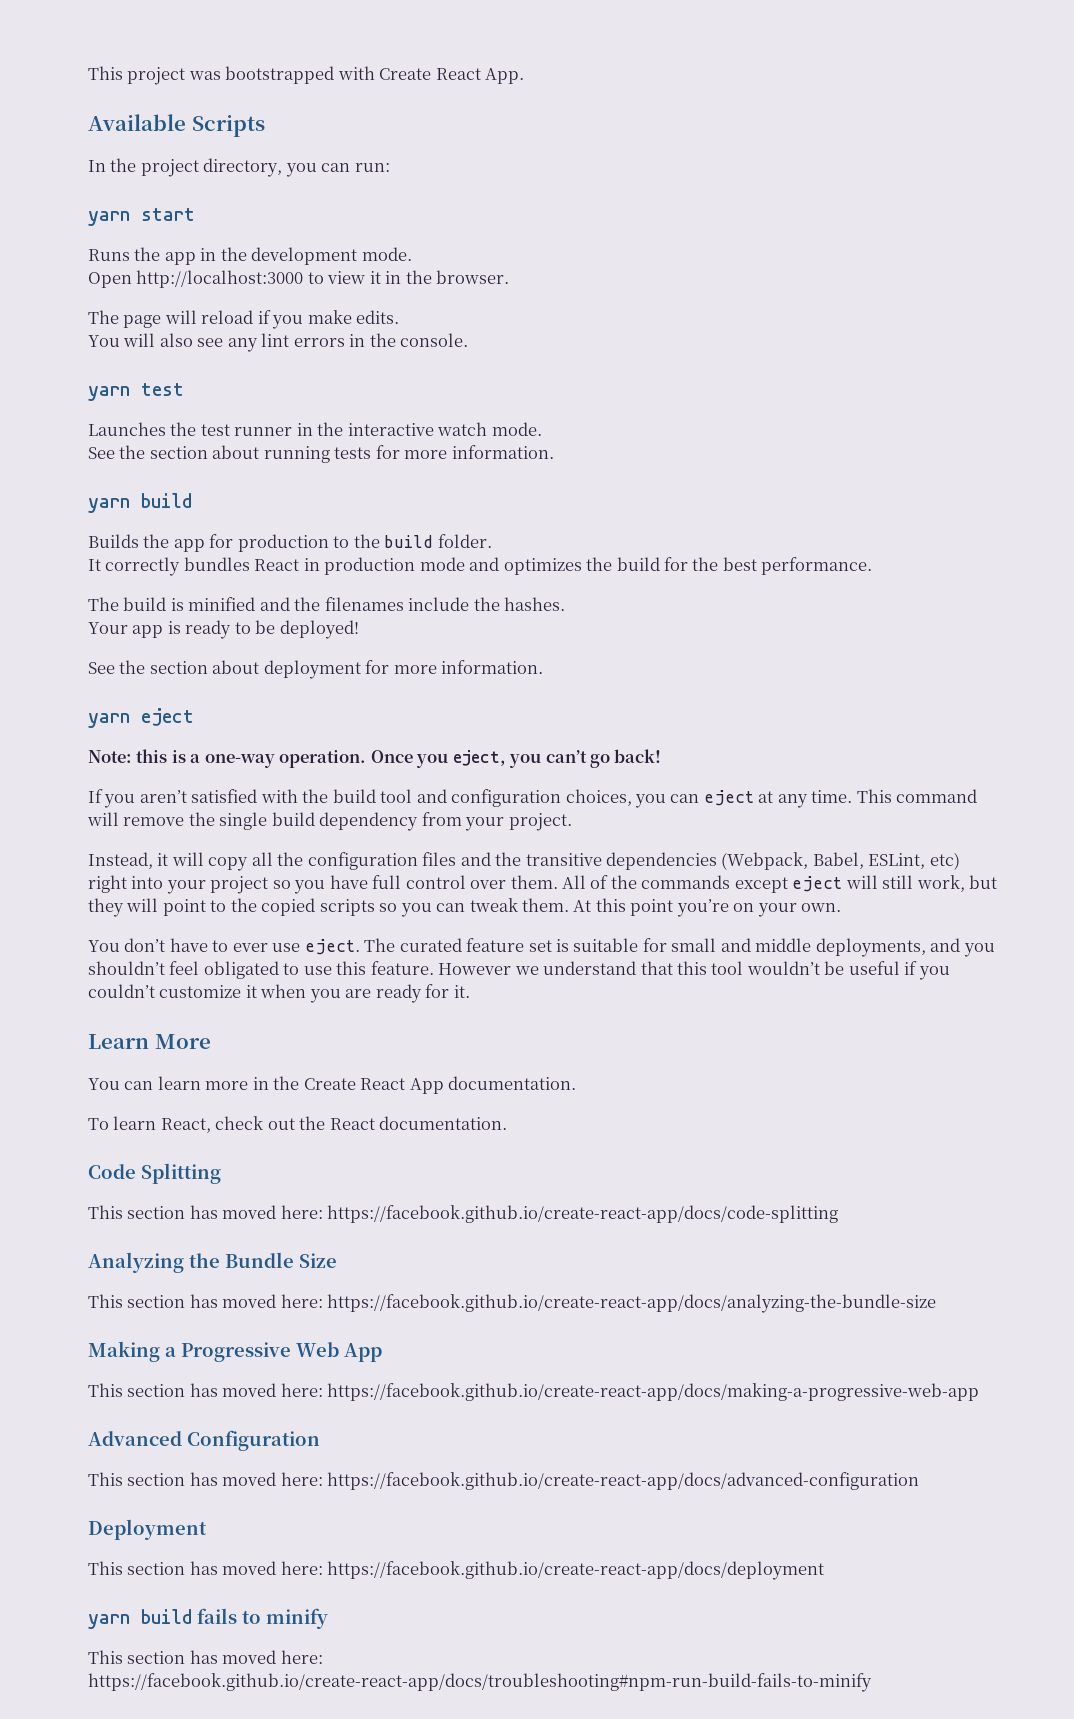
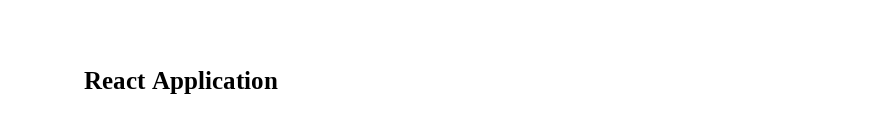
[88,66,525,85] [88,114,265,137] [88,158,390,177] [88,208,195,226] [88,247,412,265] [88,270,510,288] [88,310,400,329] [88,333,469,352] [88,383,184,401] [88,422,542,436] [88,445,554,463] [88,493,192,513] [88,534,492,552] [88,557,873,576] [88,597,566,611] [88,620,359,639] [88,660,544,679] [88,708,194,728] [88,749,662,768] [88,789,978,808] [87,812,572,831] [88,852,960,871] [88,875,998,894] [88,898,842,917] [88,938,995,957] [88,961,950,980] [88,984,470,1003] [88,1034,211,1049] [88,1076,577,1094] [88,1116,508,1133] [88,1163,221,1184] [88,1205,839,1223] [88,1252,337,1273] [88,1294,937,1313] [88,1341,382,1362] [88,1383,980,1401] [88,1430,320,1451] [88,1472,920,1490] [88,1519,207,1540] [88,1561,825,1580] [88,1608,328,1629] [88,1650,323,1664] [88,1673,872,1692] This project was bootstrapped with Create React App. // Available Scripts // In the project directory, you can run: // yarn start // Runs the app in the development mode. // Open http://localhost:3000 to view it in the browser. // The page will reload if you make edits. // You will also see any lint errors in the console. // yarn test // Launches the test runner in the interactive watch mode. // See the section about running tests for more information. // yarn build // Builds the app for production to the build folder. // It correctly bundles React in production mode and optimizes the build for the best performance. // The build is minified and the filenames include the hashes. // Your app is ready to be deployed! // See the section about deployment for more information. // yarn eject // Note: this is a one-way operation. Once you eject, you can’t go back! // If you aren’t satisfied with the build tool and configuration choices, you can eject at any time. This command will remove the single build dependency from your project. // Instead, it will copy all the configuration files and the transitive dependencies (Webpack, Babel, ESLint, etc) right into your project so you have full control over them. All of the commands except eject will still work, but they will point to the copied scripts so you can tweak them. At this point you’re on your own. // You don’t have to ever use eject. The curated feature set is suitable for small and middle deployments, and you shouldn’t feel obligated to use this feature. However we understand that this tool wouldn’t be useful if you couldn’t customize it when you are ready for it. // Learn More // You can learn more in the Create React App documentation. // To learn React, check out the React documentation. // Code Splitting // This section has moved here: https://facebook.github.io/create-react-app/docs/code-splitting // Analyzing the Bundle Size // This section has moved here: https://facebook.github.io/create-react-app/docs/analyzing-the-bundle-size // Making a Progressive Web App // This section has moved here: https://facebook.github.io/create-react-app/docs/making-a-progressive-web-app // Advanced Configuration // This section has moved here: https://facebook.github.io/create-react-app/docs/advanced-configuration // Deployment // This section has moved here: https://facebook.github.io/create-react-app/docs/deployment // yarn build fails to minify // This section has moved here: https://facebook.github.io/create-react-app/docs/troubleshooting#npm-run-build-fails-to-minify -> [84,71,278,94] React Application

